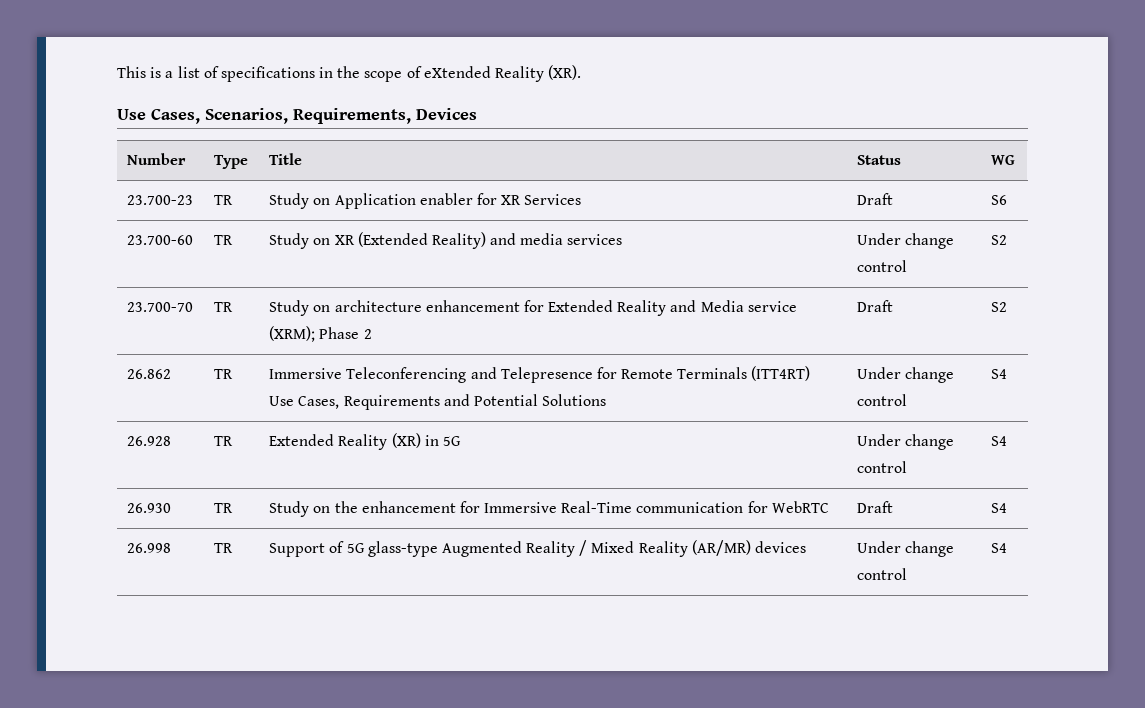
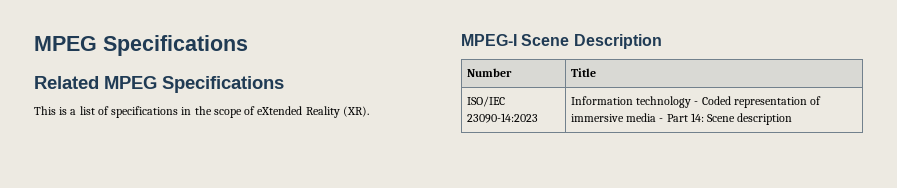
(117, 72) none -> [34,35,248,56] [34,76,284,93] MPEG Specifications // Related MPEG Specifications //
[117,108,477,124] [127,153,187,165] [214,155,249,169] [269,153,303,165] [857,155,902,165] [991,155,1016,165] [127,195,194,205] [214,195,234,205] [269,193,582,209] [857,193,894,205] [991,195,1008,205] [127,235,194,245] [214,235,234,245] [269,232,623,249] [857,233,955,249] [857,260,908,272] [991,235,1008,245] [127,302,194,312] [214,302,234,312] [269,300,797,316] [269,326,372,342] [857,300,894,312] [991,302,1008,312] [127,369,172,379] [214,369,234,379] [269,366,811,383] [269,394,607,410] [857,367,955,383] [857,394,908,406] [991,369,1008,379] [127,436,172,446] [214,436,234,446] [269,433,461,450] [857,434,955,450] [857,461,908,473] [991,436,1008,446] [127,503,172,513] [214,503,234,513] [269,501,829,517] [857,501,894,513] [991,503,1008,513] [127,543,172,553] [214,543,234,553] [269,540,806,557] [857,541,955,557] [857,568,908,580] [991,543,1008,553] Use Cases, Scenarios, Requirements, Devices // Number | Type | Title | Status | WG // 23.700-23 | TR | Study on Application enabler for XR Services | Draft | S6 // 23.700-60 | TR | Study on XR (Extended Reality) and media services | Under change control | S2 // 23.700-70 | TR | Study on architecture enhancement for Extended Reality and Media service (XRM); Phase 2 | Draft | S2 // 26.862 | TR | Immersive Teleconferencing and Telepresence for Remote Terminals (ITT4RT) Use Cases, Requirements and Potential Solutions | Under change control | S4 // 26.928 | TR | Extended Reality (XR) in 5G | Under change control | S4 // 26.930 | TR | Study on the enhancement for Immersive Real-Time communication for WebRTC | Draft | S4 // 26.998 | TR | Support of 5G glass-type Augmented Reality / Mixed Reality (AR/MR) devices | Under change control | S4 -> [461,34,662,49] [466,68,512,77] [570,68,596,77] [466,96,505,107] [466,113,538,123] [570,96,822,108] [570,113,793,125] MPEG-I Scene Description // Number | Title // ISO/IEC 23090-14:2023 | Information technology - Coded representation of immersive media - Part 14: Scene description

